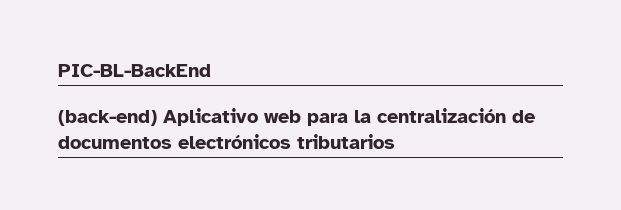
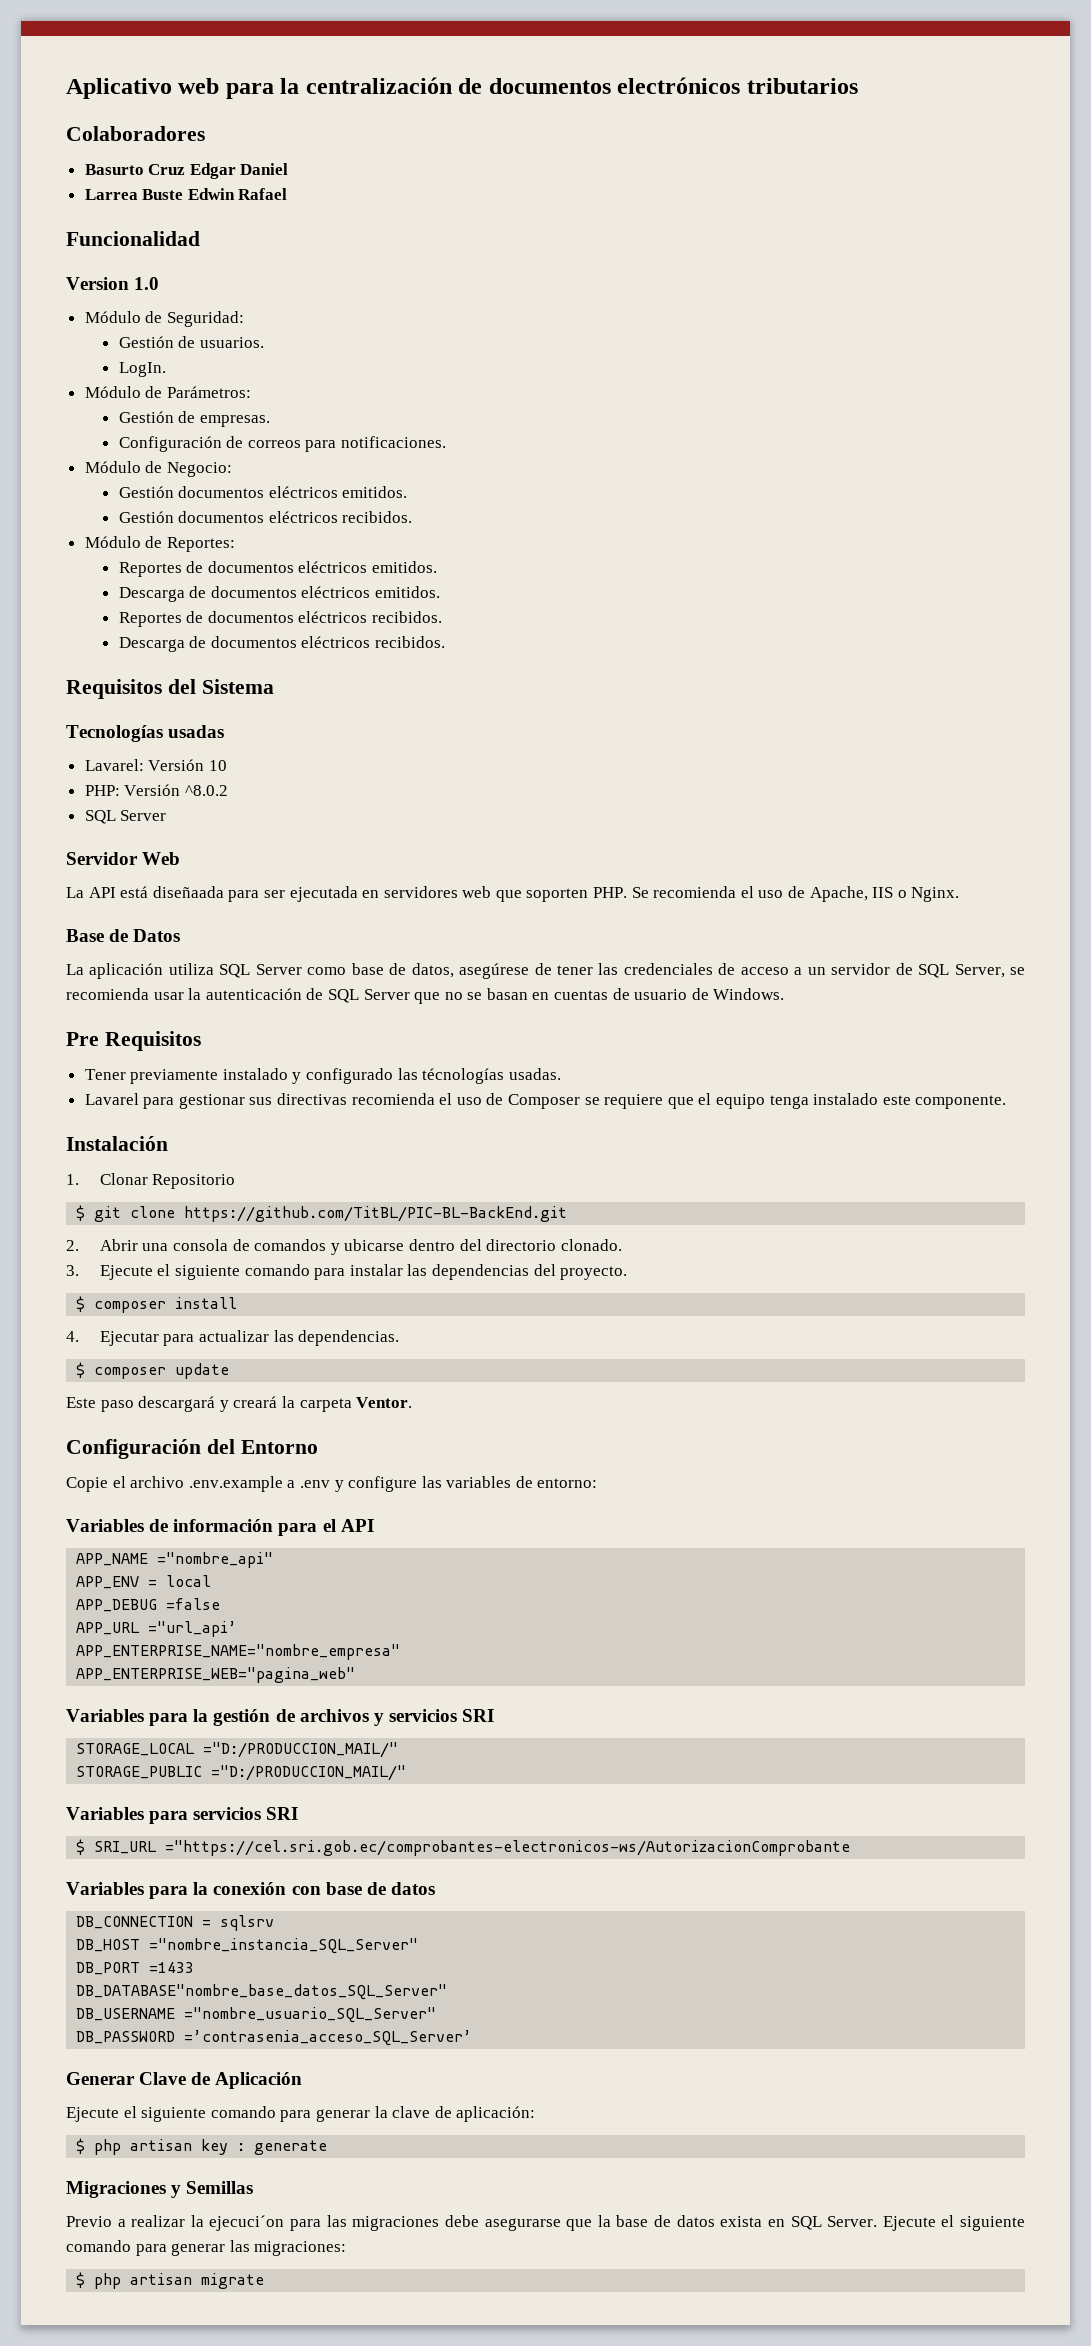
[58,64,211,77] [58,110,157,126] PIC-BL-BackEnd // (back-end) -> (66, 88) none
(395, 141) none -> [66,126,205,141] [84,163,289,179] [84,188,288,200] [66,231,200,246] [66,277,160,290] [84,311,244,327] [118,336,264,348] [118,362,166,377] [84,386,251,398] [118,411,270,427] [118,436,446,452] [84,461,232,477] [118,486,408,498] [118,511,413,523] [84,536,235,552] [118,561,437,577] [118,586,440,602] [118,611,442,627] [118,636,445,652] [66,679,274,699] [66,725,225,742] [84,759,227,771] [84,784,228,796] [84,810,167,824] [66,852,181,865] [66,886,960,902] [66,929,181,942] [66,963,1026,979] [66,988,785,1004] [66,1031,201,1051] [84,1068,561,1084] [84,1093,1007,1109] [66,1136,168,1151] [66,1173,236,1189] [76,1205,568,1222] [66,1239,622,1255] [66,1264,628,1280] [76,1296,238,1313] [66,1330,400,1346] [76,1362,230,1379] [66,1396,413,1412] [66,1439,318,1459] [66,1476,598,1492] [66,1519,374,1536] [76,1552,274,1568] [76,1575,212,1589] [76,1598,221,1612] [76,1621,238,1637] [76,1644,401,1660] [76,1667,356,1683] [66,1709,495,1726] [76,1742,399,1758] [76,1765,407,1781] [66,1807,299,1824] [76,1839,851,1856] [66,1882,435,1899] [76,1915,275,1931] [76,1938,419,1954] [76,1962,195,1975] [76,1984,448,2000] [76,2007,437,2023] [76,2030,473,2046] [66,2072,303,2089] [66,2106,536,2122] [76,2138,328,2155] [66,2181,254,2198] [66,2215,1025,2231] [66,2240,347,2256] [76,2272,265,2289] // Colaboradores // Basurto Cruz Edgar Daniel // Larrea Buste Edwin Rafael // Funcionalidad // Version 1.0 // Módulo de Seguridad: // Gestión de usuarios. // LogIn. // Módulo de Parámetros: // Gestión de empresas. // Configuración de correos para notificaciones. // Módulo de Negocio: // Gestión documentos eléctricos emitidos. // Gestión documentos eléctricos recibidos. // Módulo de Reportes: // Reportes de documentos eléctricos emitidos. // Descarga de documentos eléctricos emitidos. // Reportes de documentos eléctricos recibidos. // Descarga de documentos eléctricos recibidos. // Requisitos del Sistema // Tecnologías usadas // Lavarel: Versión 10 // PHP: Versión ^8.0.2 // SQL Server // Servidor Web // La API está diseñaada para ser ejecutada en servidores web que soporten PHP. Se recomienda el uso de Apache, IIS o Nginx. // Base de Datos // La aplicación utiliza SQL Server como base de datos, asegúrese de tener las credenciales de acceso a un servidor de SQL Server, se recomienda usar la autenticación de SQL Server que no se basan en cuentas de usuario de Windows. // Pre Requisitos // Tener previamente instalado y configurado las técnologías usadas. // Lavarel para gestionar sus directivas recomienda el uso de Composer se requiere que el equipo tenga instalado este componente. // Instalación // 1. Clonar Repositorio // $ git clone https://github.com/TitBL/PIC-BL-BackEnd.git // 2. Abrir una consola de comandos y ubicarse dentro del directorio clonado. // 3. Ejecute el siguiente comando para instalar las dependencias del proyecto. // $ composer install // 4. Ejecutar para actualizar las dependencias. // $ composer update // Este paso descargará y creará la carpeta Ventor. // Configuración del Entorno // Copie el archivo .env.example a .env y configure las variables de entorno: // Variables de información para el API // APP_NAME ="nombre_api" // APP_ENV = local // APP_DEBUG =false // APP_URL ="url_api’ // APP_ENTERPRISE_NAME="nombre_empresa" // APP_ENTERPRISE_WEB="pagina_web" // Variables para la gestión de archivos y servicios SRI // STORAGE_LOCAL ="D:/PRODUCCION_MAIL/" // STORAGE_PUBLIC ="D:/PRODUCCION_MAIL/" // Variables para servicios SRI // $ SRI_URL ="https://cel.sri.gob.ec/comprobantes-electronicos-ws/AutorizacionComprobante // Variables para la conexión con base de datos // DB_CONNECTION = sqlsrv // DB_HOST ="nombre_instancia_SQL_Server" // DB_PORT =1433 // DB_DATABASE"nombre_base_datos_SQL_Server" // DB_USERNAME ="nombre_usuario_SQL_Server" // DB_PASSWORD =’contrasenia_acceso_SQL_Server’ // Generar Clave de Aplicación // Ejecute el siguiente comando para generar la clave de aplicación: // $ php artisan key : generate // Migraciones y Semillas // Previo a realizar la ejecuci´on para las migraciones debe asegurarse que la base de datos exista en SQL Server. Ejecute el siguiente comando para generar las migraciones: // $ php artisan migrate

